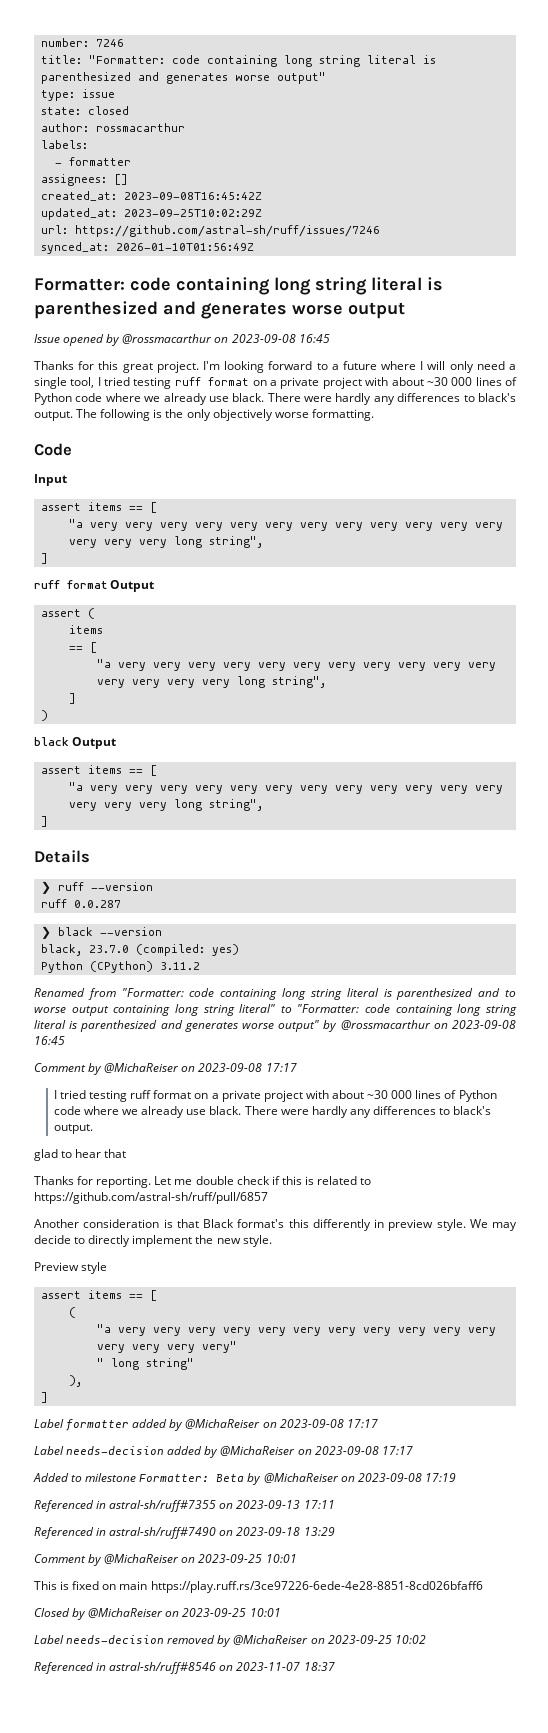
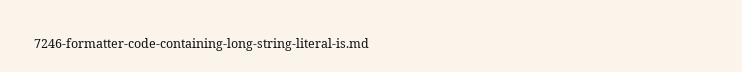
[40,38,124,47] [40,55,436,67] [40,72,326,84] [40,89,115,101] [40,106,129,115] [40,123,185,132] [40,140,88,149] [54,157,131,166] [40,174,128,186] [40,191,262,201] [40,208,262,220] [40,225,380,237] [40,242,254,254] [34,277,443,295] [34,301,405,319] [34,334,330,346] [34,361,516,373] [34,377,517,389] [34,393,516,405] [34,409,374,421] [34,443,72,456] [34,474,67,486] [40,502,157,513] [68,519,503,531] [68,536,263,548] [40,553,48,564] [34,580,155,592] [40,608,95,619] [68,625,103,634] [68,642,97,653] [96,659,496,671] [96,676,326,688] [68,693,76,704] [40,710,48,721] [34,737,117,749] [40,765,157,776] [68,782,503,794] [68,799,263,811] [40,816,48,827] [34,850,90,863] [40,881,153,894] [40,899,121,908] [40,926,162,939] [40,944,239,956] [40,961,200,973] [34,988,516,1000] [34,1004,517,1016] [34,1020,516,1032] [34,1036,65,1045] [34,1063,297,1075] [53,1090,497,1102] [53,1106,492,1118] [53,1124,93,1134] [34,1149,127,1161] [34,1176,372,1188] [34,1192,268,1204] [34,1219,517,1231] [34,1235,272,1247] [34,1262,108,1274] [40,1290,157,1301] [68,1307,76,1318] [96,1324,496,1336] [96,1341,237,1353] [96,1358,194,1370] [68,1375,82,1387] [40,1392,48,1403] [34,1419,378,1431] [34,1446,413,1458] [33,1473,456,1485] [34,1500,335,1512] [34,1527,335,1539] [34,1554,297,1566] [34,1581,483,1593] [34,1608,281,1620] [34,1635,426,1647] [34,1662,335,1674] number: 7246 // title: "Formatter: code containing long string literal is parenthesized and generates worse output" // type: issue // state: closed // author: rossmacarthur // labels: // - formatter // assignees: [] // created_at: 2023-09-08T16:45:42Z // updated_at: 2023-09-25T10:02:29Z // url: https://github.com/astral-sh/ruff/issues/7246 // synced_at: 2026-01-10T01:56:49Z // Formatter: code containing long string literal is parenthesized and generates worse output // Issue opened by @rossmacarthur on 2023-09-08 16:45 // Thanks for this great project. I'm looking forward to a future where I will only need a single tool, I tried testing ruff format on a private project with about ~30 000 lines of Python code where we already use black. There were hardly any differences to black's output. The following is the only objectively worse formatting. // Code // Input // assert items == [ // "a very very very very very very very very very very very very very very very long string", // ] // ruff format Output // assert ( // items // == [ // "a very very very very very very very very very very very very very very very long string", // ] // ) // black Output // assert items == [ // "a very very very very very very very very very very very very very very very long string", // ] // Details // ❯ ruff --version // ruff 0.0.287 // ❯ black --version // black, 23.7.0 (compiled: yes) // Python (CPython) 3.11.2 // Renamed from "Formatter: code containing long string literal is parenthesized and to worse output containing long string literal" to "Formatter: code containing long string literal is parenthesized and generates worse output" by @rossmacarthur on 2023-09-08 16:45 // Comment by @MichaReiser on 2023-09-08 17:17 // I tried testing ruff format on a private project with about ~30 000 lines of Python code where we already use black. There were hardly any differences to black's output. // glad to hear that // Thanks for reporting. Let me double check if this is related to https://github.com/astral-sh/ruff/pull/6857 // Another consideration is that Black format's this differently in preview style. We may decide to directly implement the new style. // Preview style // assert items == [ // ( // "a very very very very very very very very very very very very very very very" // " long string" // ), // ] // Label formatter added by @MichaReiser on 2023-09-08 17:17 // Label needs-decision added by @MichaReiser on 2023-09-08 17:17 // Added to milestone Formatter: Beta by @MichaReiser on 2023-09-08 17:19 // Referenced in astral-sh/ruff#7355 on 2023-09-13 17:11 // Referenced in astral-sh/ruff#7490 on 2023-09-18 13:29 // Comment by @MichaReiser on 2023-09-25 10:01 // This is fixed on main https://play.ruff.rs/3ce97226-6ede-4e28-8851-8cd026bfaff6 // Closed by @MichaReiser on 2023-09-25 10:01 // Label needs-decision removed by @MichaReiser on 2023-09-25 10:02 // Referenced in astral-sh/ruff#8546 on 2023-11-07 18:37 -> [34,38,369,51] 7246-formatter-code-containing-long-string-literal-is.md

